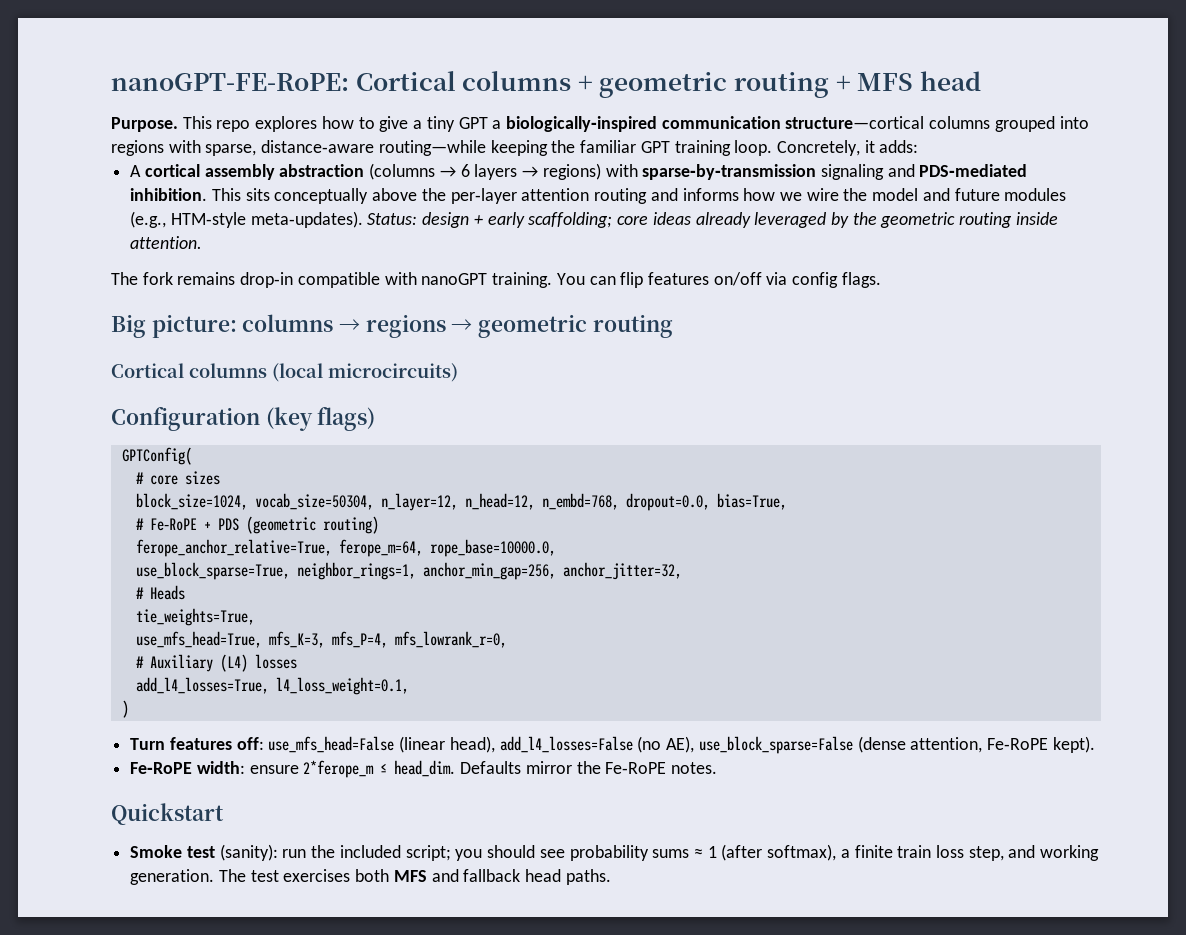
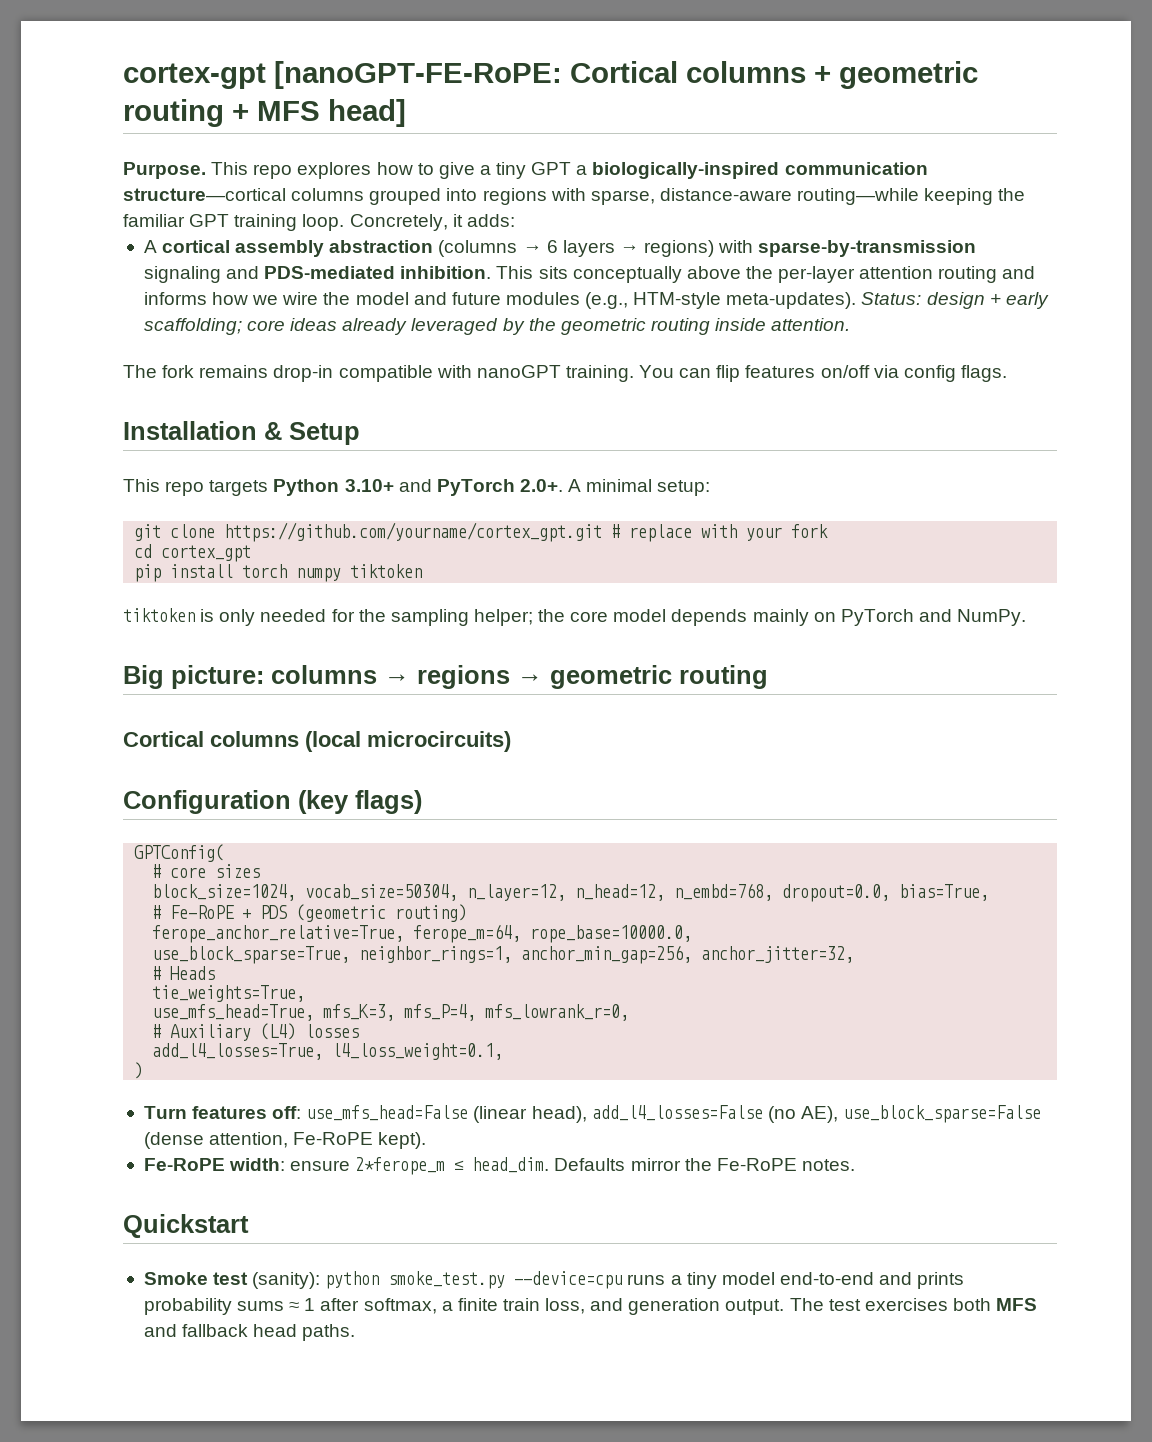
[111,73,349,91] nanoGPT‑FE‑RoPE: -> [123,61,562,89] cortex-gpt [nanoGPT‑FE‑RoPE:
[919,71,981,91] head -> [328,99,406,127] head]
(881, 280) none -> [123,421,360,445] [123,479,711,496] [134,522,829,542] [134,544,252,562] [134,564,423,582] [123,608,1027,626] // Installation & Setup // This repo targets Python 3.10+ and PyTorch 2.0+. A minimal setup: // git clone https://github.com/yourname/cortex_gpt.git # replace with your fork // cd cortex_gpt // pip install torch numpy tiktoken // tiktoken is only needed for the sampling helper; the core model depends mainly on PyTorch and NumPy.
[282,845,565,861] run the included script; you should see -> [325,1271,965,1289] python smoke_test.py --device=cpu runs a tiny model end‑to‑end and prints
[721,844,837,861] (after softmax), -> [320,1298,437,1314] after softmax,
[936,845,1100,861] [130,869,215,885] loss step, and working generation. -> [545,1298,785,1315] loss, and generation output.

